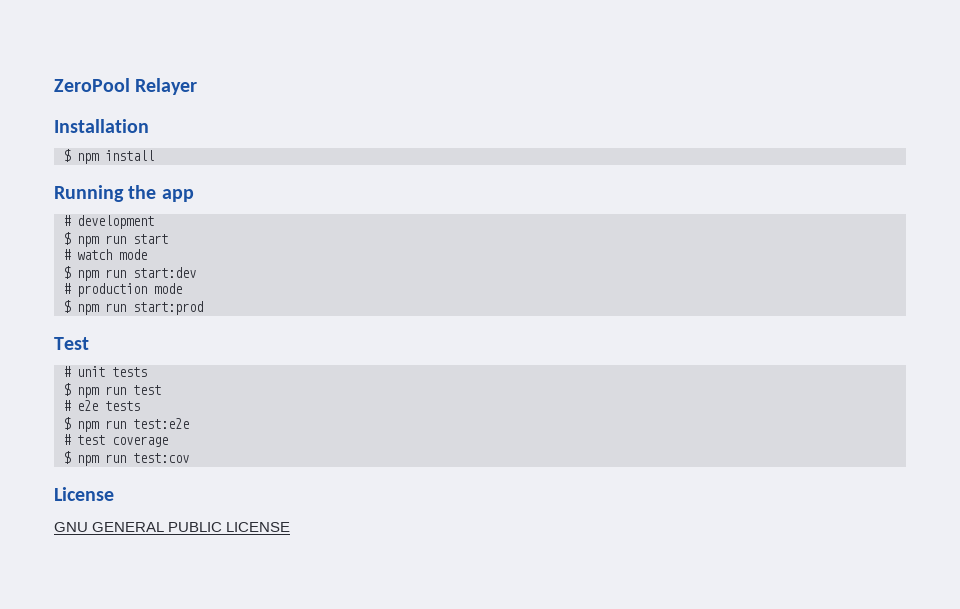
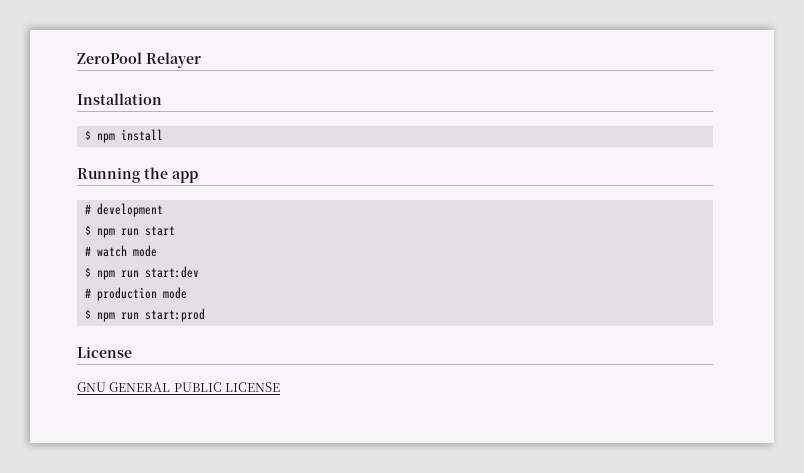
[54,337,89,350] [63,366,147,377] [63,383,161,398] [63,400,140,411] [63,417,189,432] [63,434,168,447] [63,451,189,466] // Test // # unit tests // $ npm run test // # e2e tests // $ npm run test:e2e // # test coverage // $ npm run test:cov -> (205, 315) none

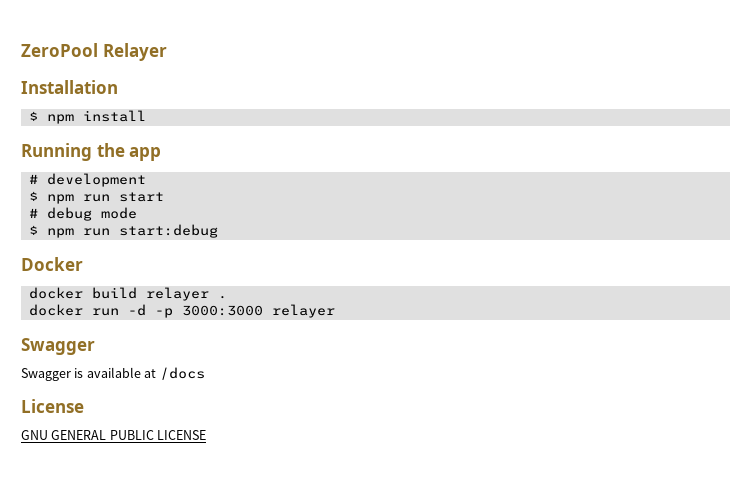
[96,245,157,257] [84,266,199,280] [84,287,187,301] [84,308,205,322] watch mode // $ npm run start:dev // # production mode // $ npm run start:prod -> [46,207,137,221] [28,224,218,238] [21,257,83,271] [28,287,227,301] [28,304,335,318] [21,338,95,355] [21,367,205,381] debug mode // $ npm run start:debug // Docker // docker build relayer . // docker run -d -p 3000:3000 relayer // Swagger // Swagger is available at /docs

